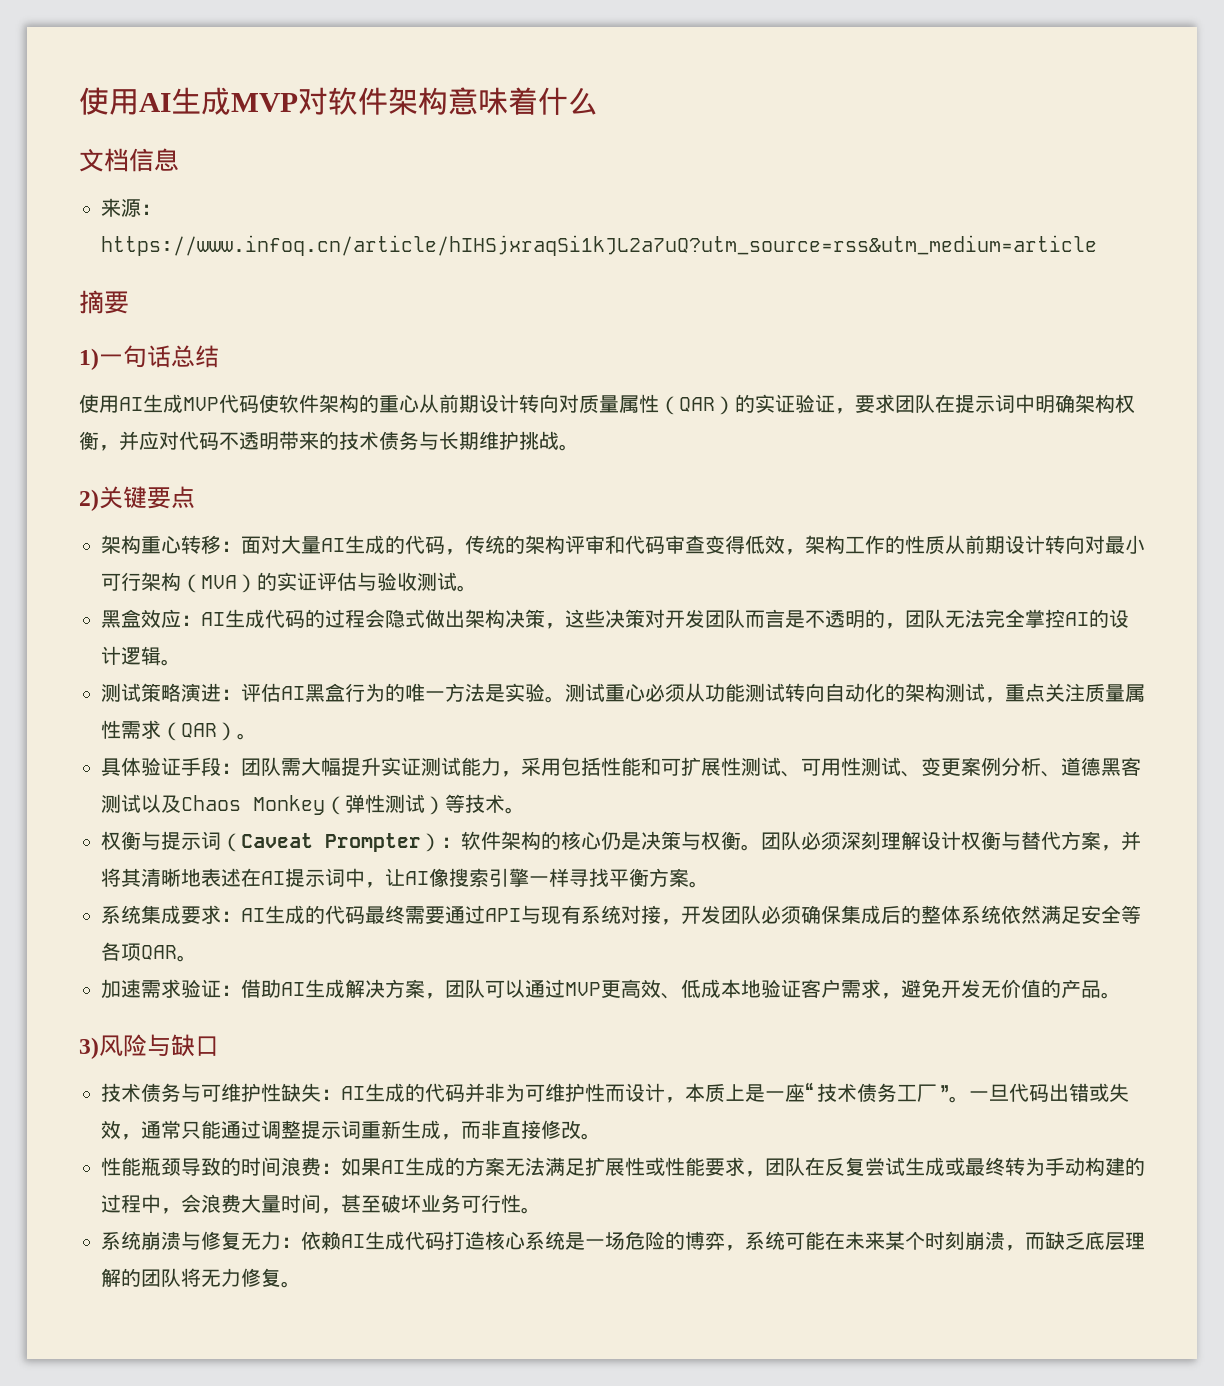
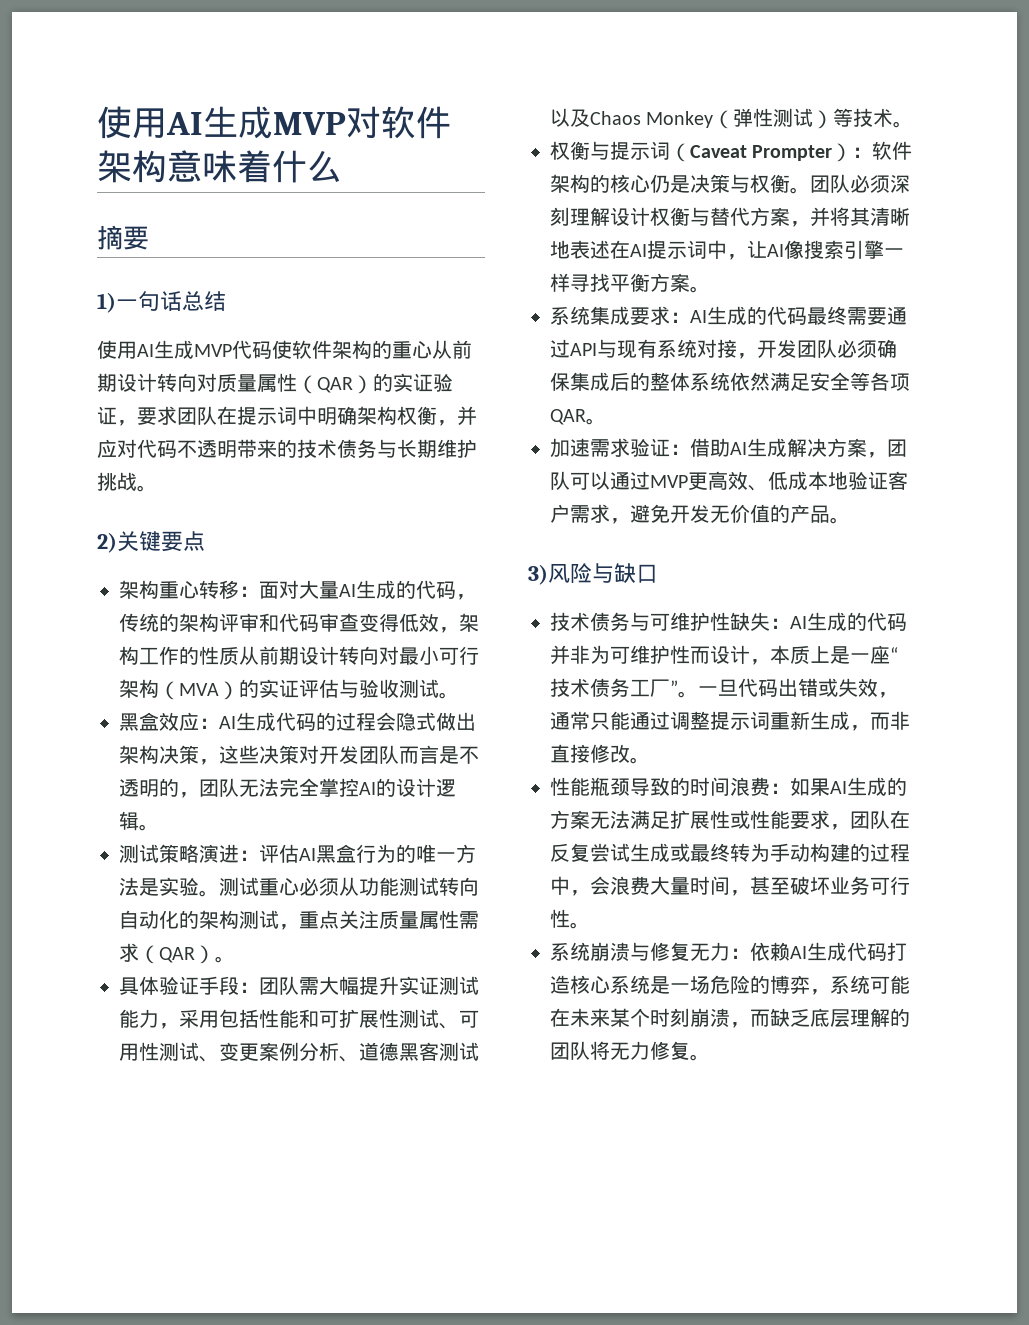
[79,148,179,172] [101,198,161,217] [101,235,1097,256] // 文档信息 // 来源：https://www.infoq.cn/article/hIHSjxraqSi1kJL2a7uQ?utm_source=rss&utm_medium=article -> (342, 166) none

